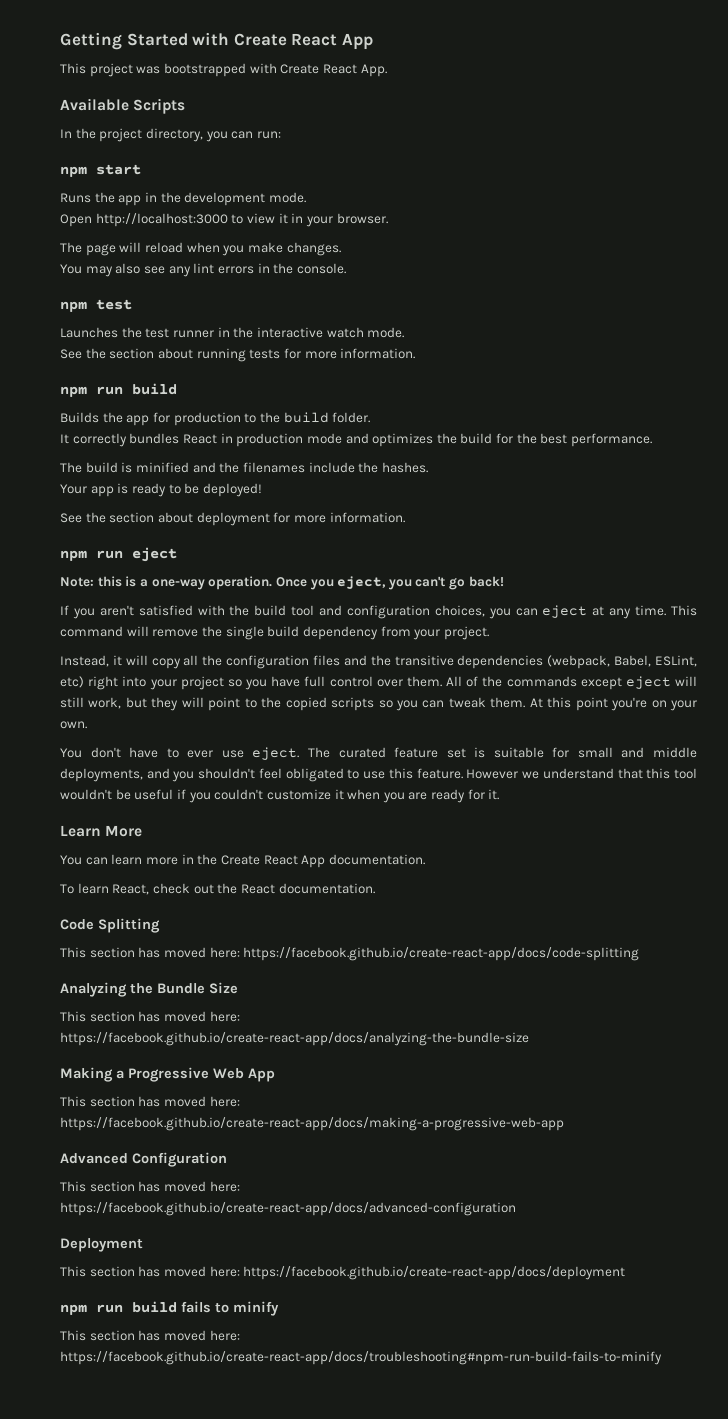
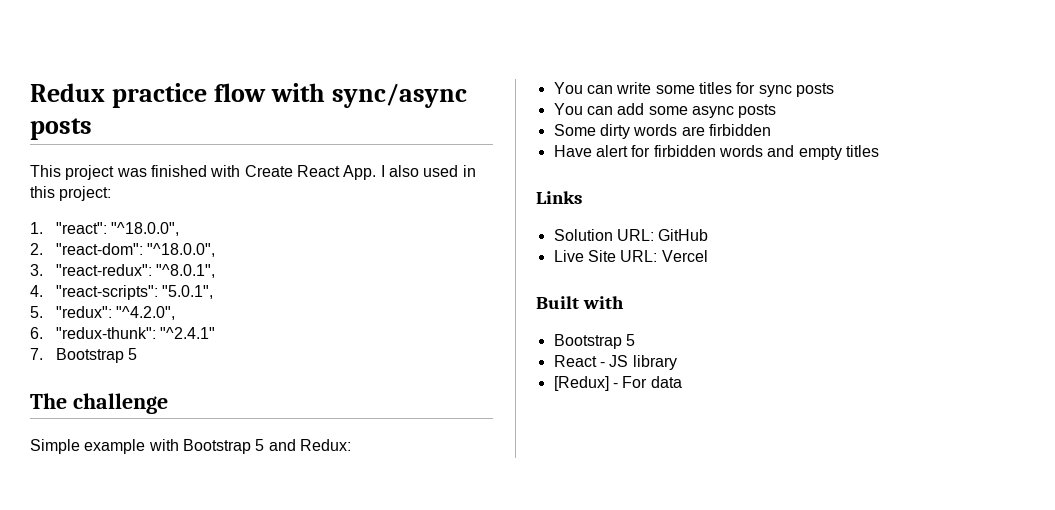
[60,32,373,50] Getting Started with Create React App -> [30,83,467,108] [30,118,92,140] Redux practice flow with sync/async posts
[163,63,246,77] bootstrapped -> [150,165,207,177] finished
[60,98,186,114] [60,128,281,142] [60,164,141,177] [60,192,306,206] [60,213,388,227] [60,242,341,256] [60,263,346,277] [60,299,132,312] [60,327,405,338] [60,348,416,362] [60,383,177,397] [60,412,371,426] [60,433,653,447] [60,462,428,473] [60,483,262,497] [60,512,405,526] [60,547,177,562] [60,576,504,590] [60,605,697,619] [60,626,489,640] [60,655,697,669] [60,676,697,690] [60,697,697,711] [60,721,87,729] [60,747,697,760] [60,768,698,782] [60,789,500,803] [60,825,143,837] [60,854,425,868] [60,883,375,895] [60,918,160,933] [60,947,640,961] [60,982,238,997] [60,1011,240,1022] [60,1032,529,1046] [60,1067,275,1082] [60,1096,240,1107] [60,1117,564,1131] [60,1152,227,1167] [60,1181,240,1192] [60,1202,516,1216] [60,1238,143,1252] [60,1266,626,1280] [60,1301,279,1316] [60,1330,240,1341] [60,1351,662,1365] // Available Scripts // In the project directory, you can run: // npm start // Runs the app in the development mode. // Open http://localhost:3000 to view it in your browser. // The page will reload when you make changes. // You may also see any lint errors in the console. // npm test // Launches the test runner in the interactive watch mode. // See the section about running tests for more information. // npm run build // Builds the app for production to the build folder. // It correctly bundles React in production mode and optimizes the build for the best performance. // The build is minified and the filenames include the hashes. // Your app is ready to be deployed! // See the section about deployment for more information. // npm run eject // Note: this is a one-way operation. Once you eject, you can't go back! // If you aren't satisfied with the build tool and configuration choices, you can eject at any time. This command will remove the single build dependency from your project. // Instead, it will copy all the configuration files and the transitive dependencies (webpack, Babel, ESLint, etc) right into your project so you have full control over them. All of the commands except eject will still work, but they will point to the copied scripts so you can tweak them. At this point you're on your own. // You don't have to ever use eject. The curated feature set is suitable for small and middle deployments, and you shouldn't feel obligated to use this feature. However we understand that this tool wouldn't be useful if you couldn't customize it when you are ready for it. // Learn More // You can learn more in the Create React App documentation. // To learn React, check out the React documentation. // Code Splitting // This section has moved here: https://facebook.github.io/create-react-app/docs/code-splitting // Analyzing the Bundle Size // This section has moved here: https://facebook.github.io/create-react-app/docs/analyzing-the-bundle-size // Making a Progressive Web App // This section has moved here: https://facebook.github.io/create-react-app/docs/making-a-progressive-web-app // Advanced Configuration // This section has moved here: https://facebook.github.io/create-react-app/docs/advanced-configuration // Deployment // This section has moved here: https://facebook.github.io/create-react-app/docs/deployment // npm run build fails to minify // This section has moved here: https://facebook.github.io/create-react-app/docs/troubleshooting#npm-run-build-fails-to-minify -> [380,165,476,177] [30,186,112,201] [30,222,180,236] [30,243,216,257] [30,264,216,278] [30,285,214,300] [30,306,176,320] [30,327,216,339] [30,348,138,363] [30,393,168,414] [30,439,351,454] [553,82,834,97] [553,103,777,118] [553,124,771,139] [553,145,879,160] [536,191,582,204] [553,229,709,241] [553,250,708,262] [536,296,625,309] [553,334,635,349] [553,355,677,370] [553,376,682,391] I also used in this project: // 1. "react": "^18.0.0", // 2. "react-dom": "^18.0.0", // 3. "react-redux": "^8.0.1", // 4. "react-scripts": "5.0.1", // 5. "redux": "^4.2.0", // 6. "redux-thunk": "^2.4.1" // 7. Bootstrap 5 // The challenge // Simple example with Bootstrap 5 and Redux: // You can write some titles for sync posts // You can add some async posts // Some dirty words are firbidden // Have alert for firbidden words and empty titles // Links // Solution URL: GitHub // Live Site URL: Vercel // Built with // Bootstrap 5 // React - JS library // [Redux] - For data

